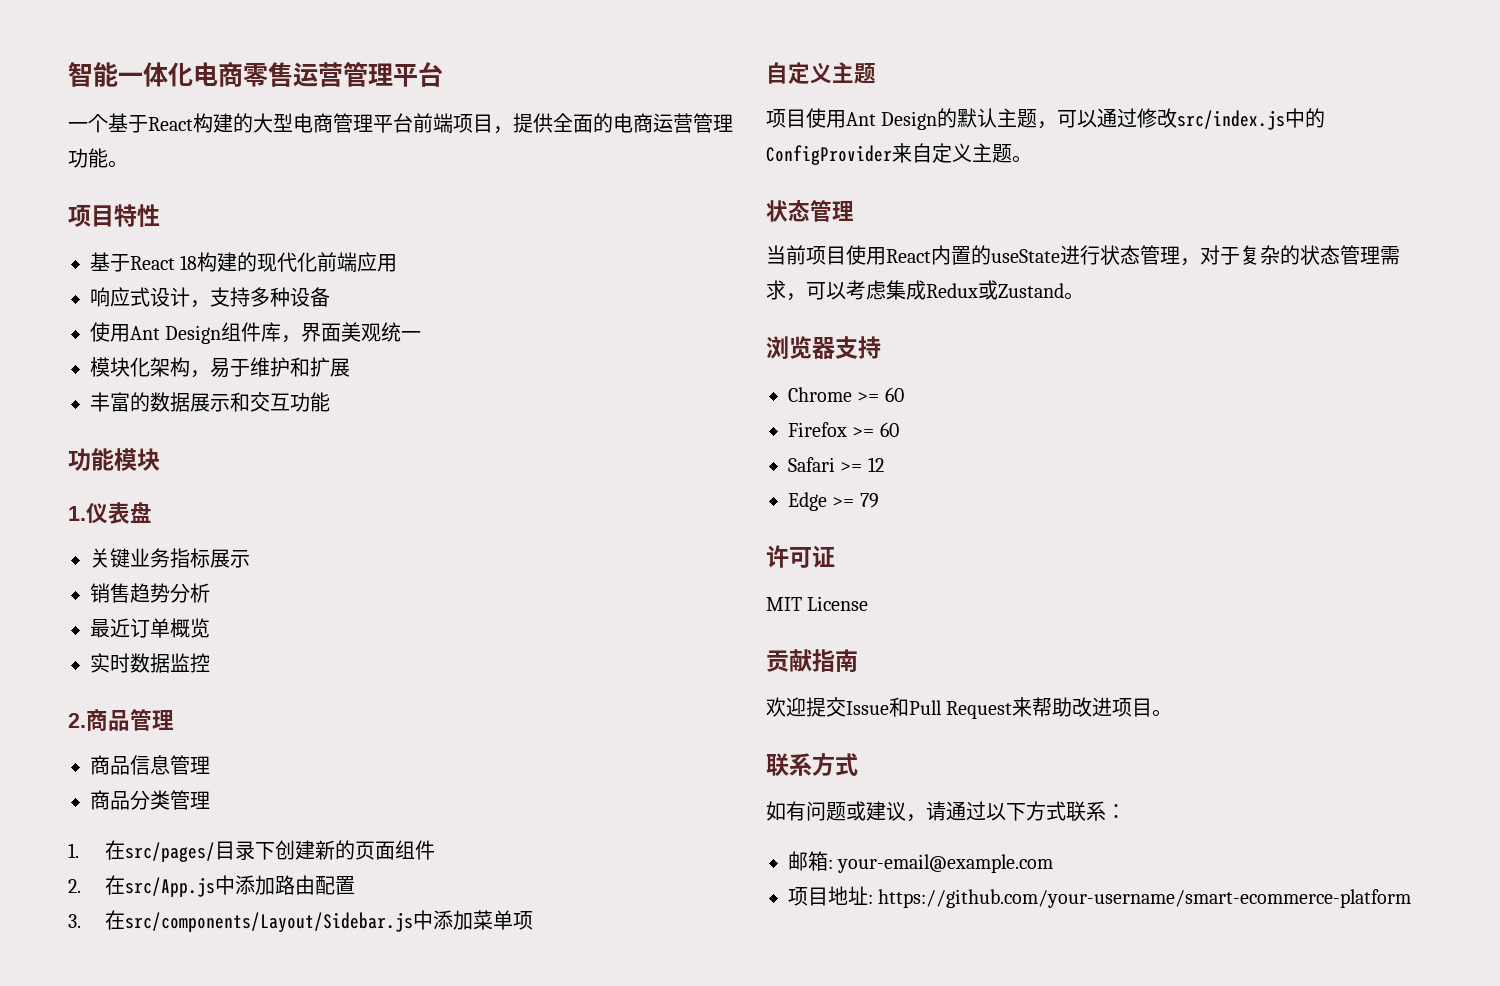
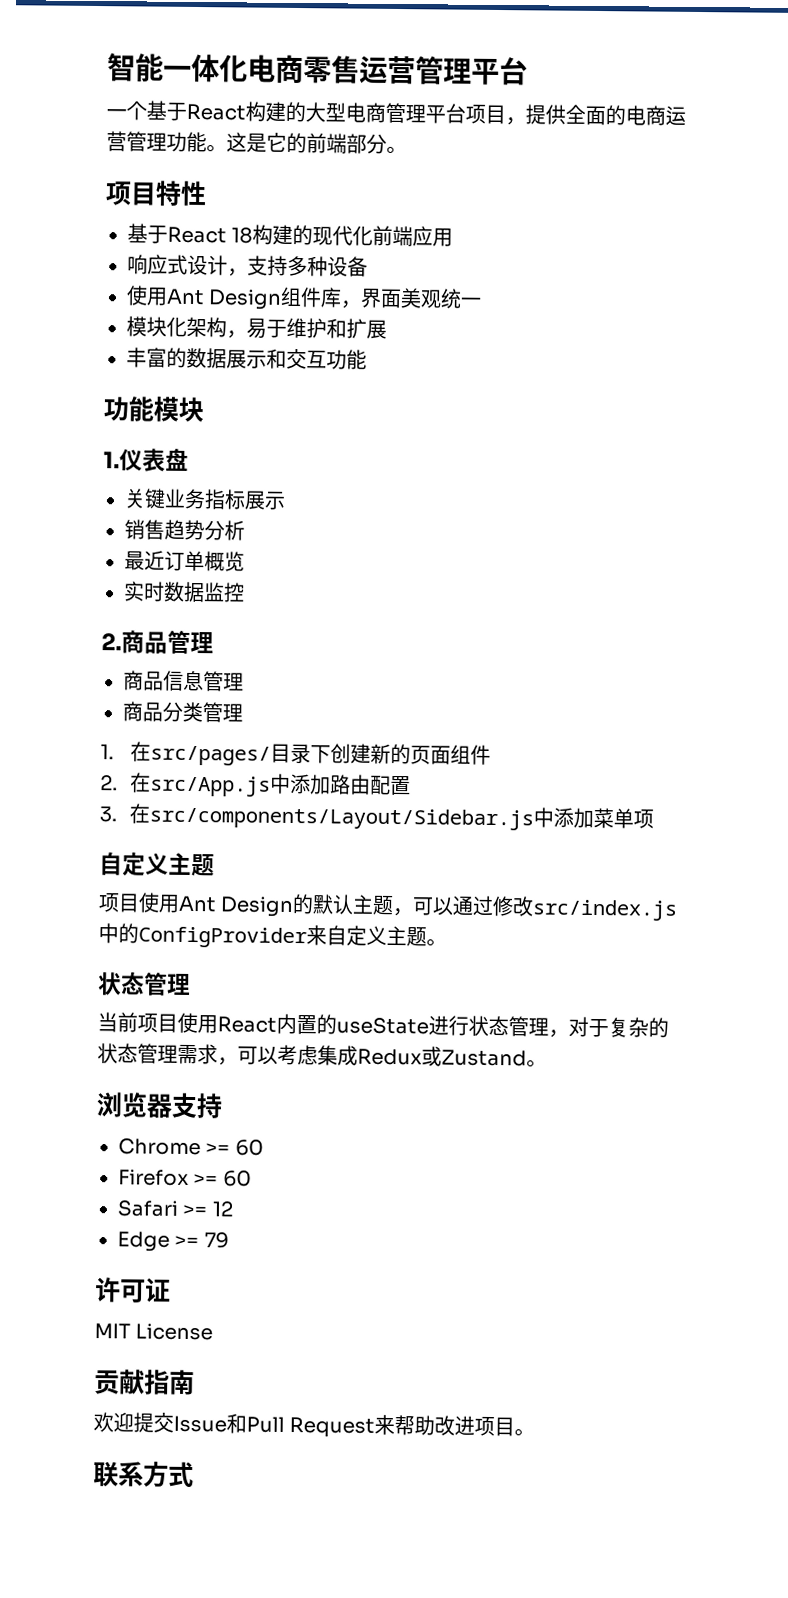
[413,113,453,133] 前端 -> (466, 113) none
(128, 164) none -> [226,132,407,155] 这是它的前端部分。
[766,801,1126,822] [788,851,1054,873] [788,886,1412,908] // 如有问题或建议，请通过以下方式联系： // 邮箱: your-email@example.com // 项目地址: https://github.com/your-username/smart-ecommerce-platform -> (194, 1474) none

